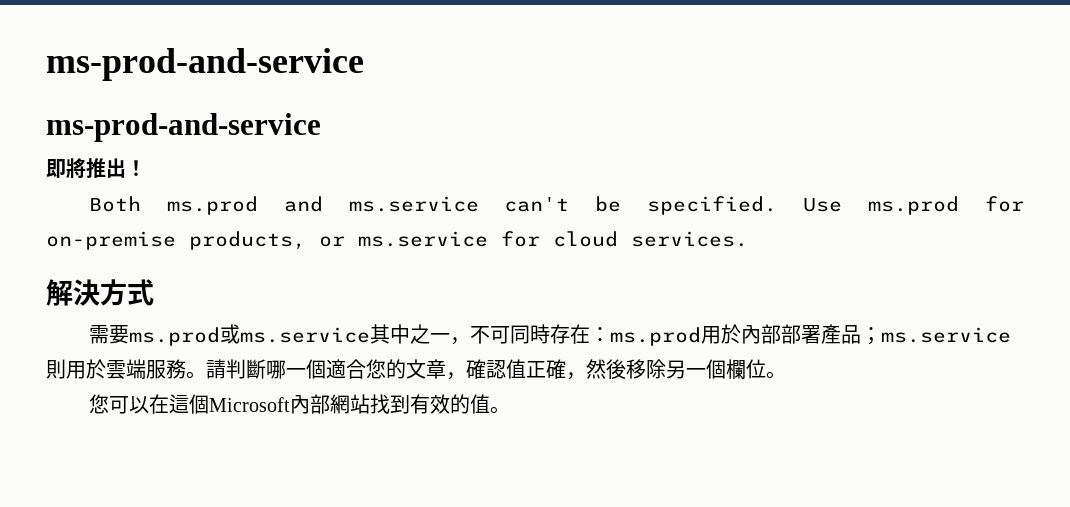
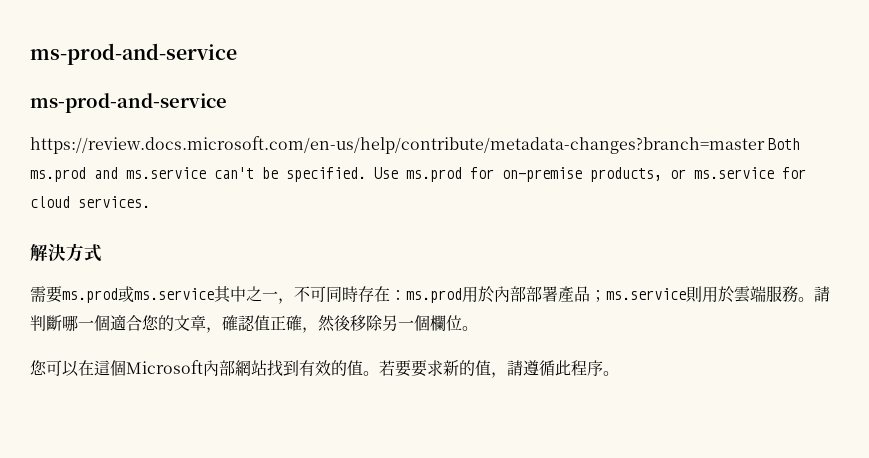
[46,158,146,179] 即將推出！ // -> [30,136,765,154] https://review.docs.microsoft.com/en-us/help/contribute/metadata-changes?branch=master
(510, 410) none -> [379,360,619,378] 若要要求新的值，請遵循此程序。

